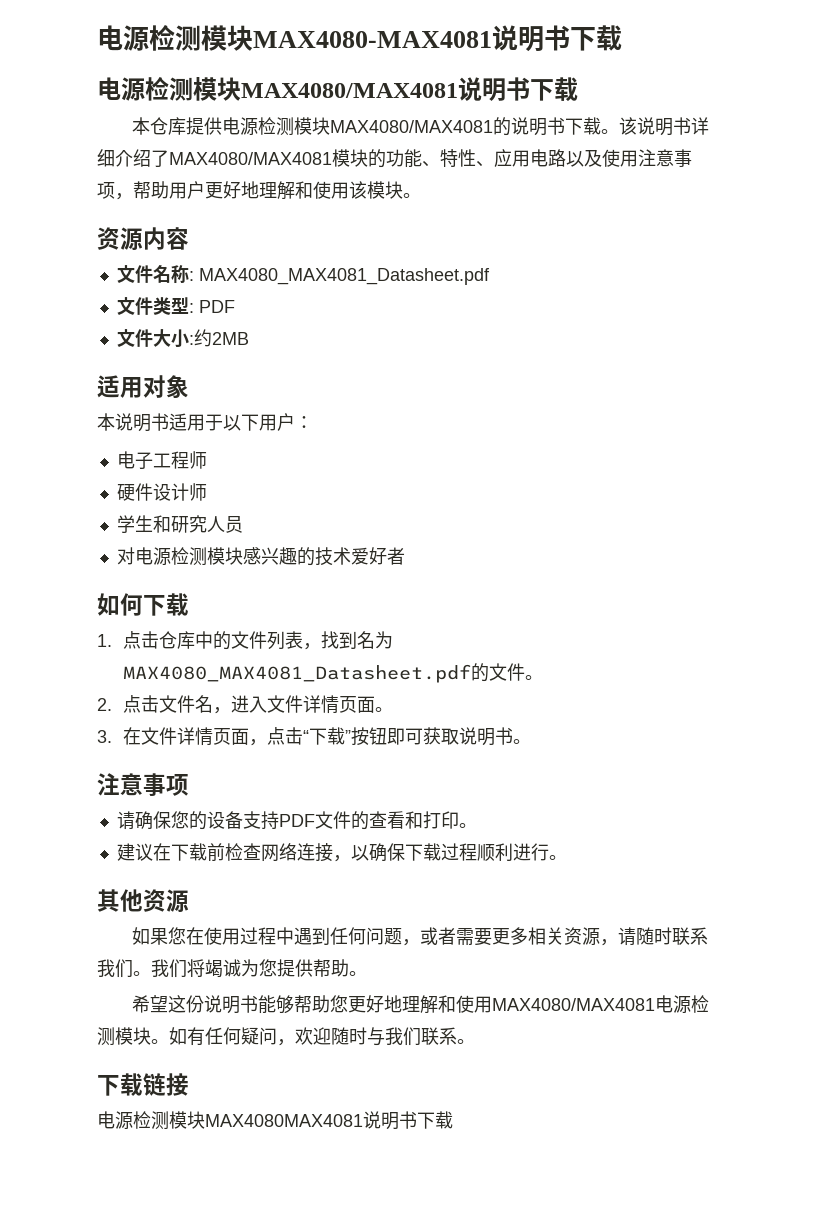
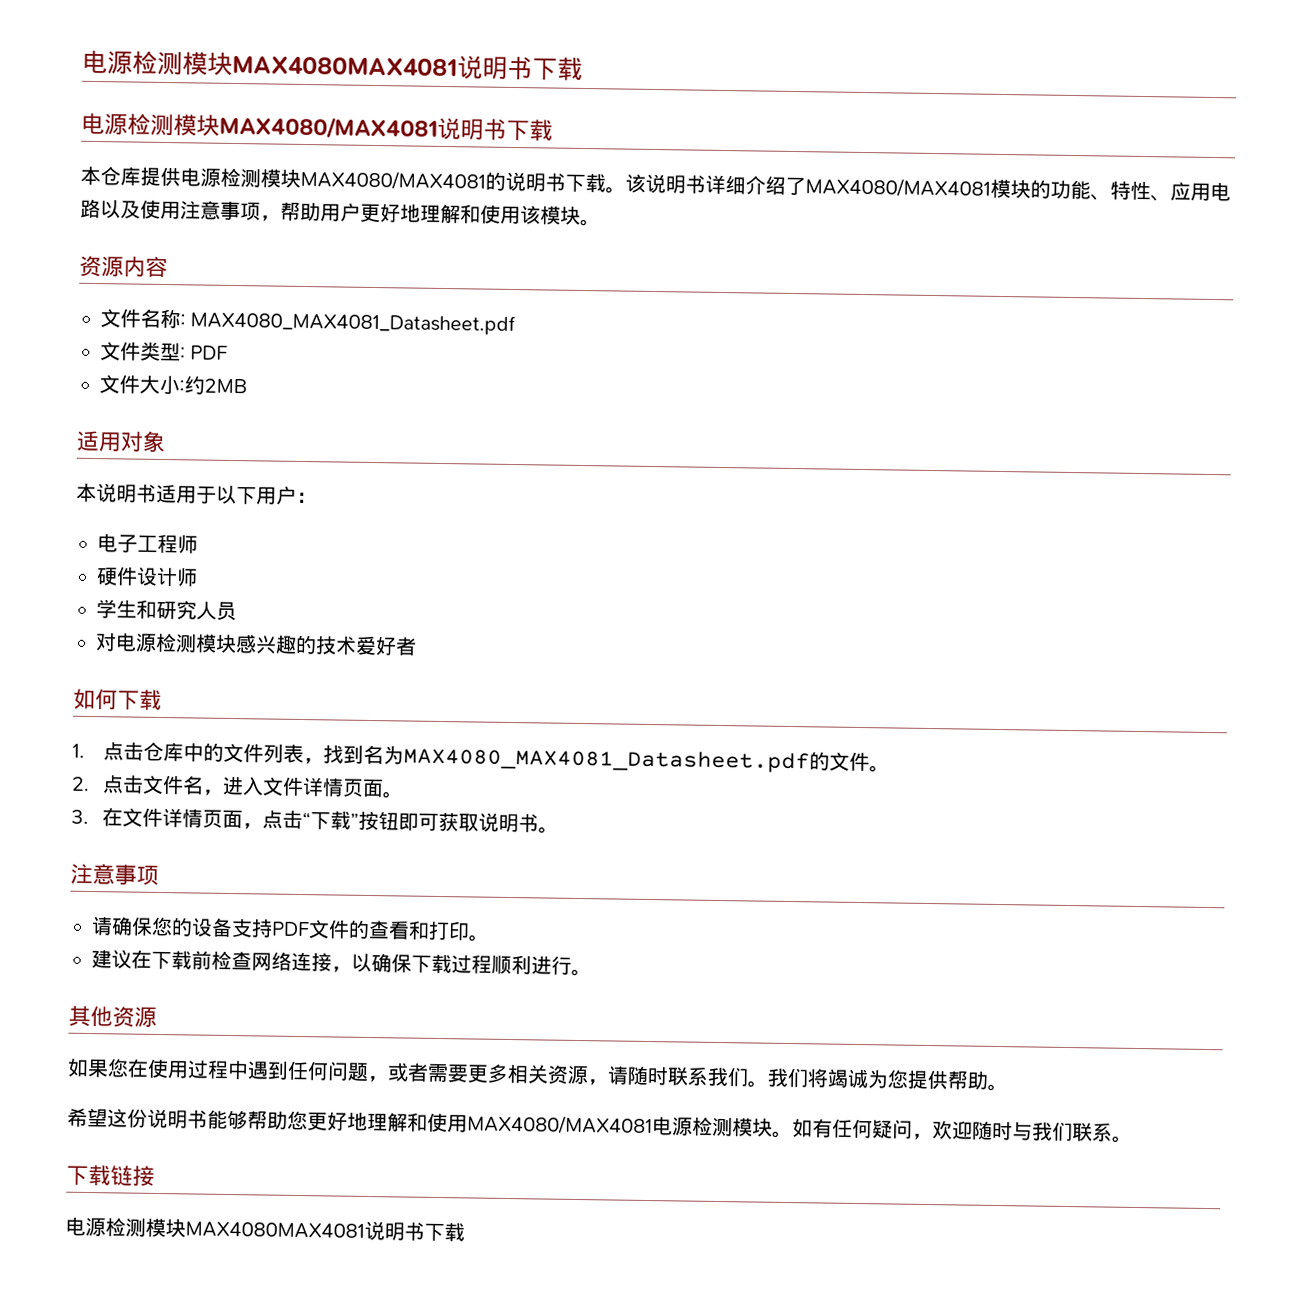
[97,25,492,51] 电源检测模块MAX4080-MAX4081 -> [82,49,458,77] 电源检测模块MAX4080MAX4081

